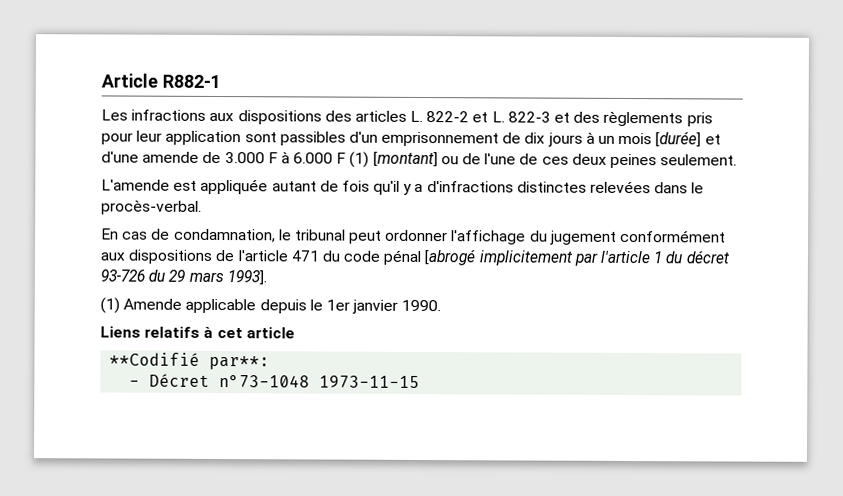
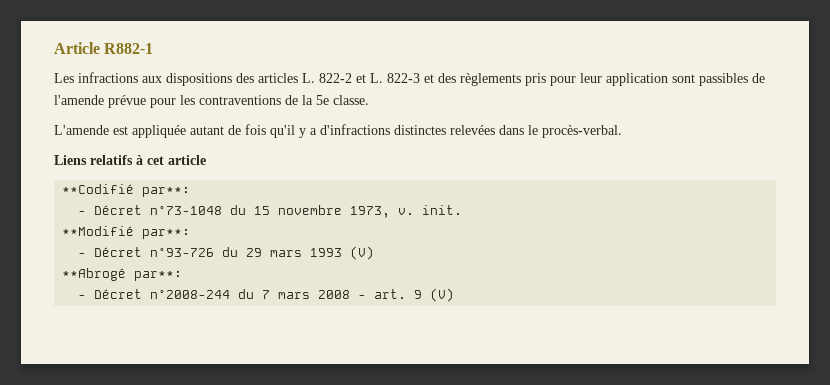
[348,131,721,148] [101,151,738,169] d'un emprisonnement de dix jours à un mois [durée] et d'une amende de 3.000 F à 6.000 F (1) [montant] ou de l'une de ces deux peines seulement. -> [752,73,765,83] [54,95,369,108] de l'amende prévue pour les contraventions de la 5e classe.
[101,228,727,245] [100,249,729,266] [100,269,267,286] [100,297,442,314] // En cas de condamnation, le tribunal peut ordonner l'affichage du jugement conformément aux dispositions de l'article 471 du code pénal [abrogé implicitement par l'article 1 du décret 93-726 du 29 mars 1993]. // (1) Amende applicable depuis le 1er janvier 1990. -> (622, 131) none
[319,375,421,388] 1973-11-15 -> [230,205,463,218] [62,226,191,239] [78,246,375,260] [62,268,183,281] [78,288,455,302] du 15 novembre 1973, v. init. // **Modifié par**: // - Décret n°93-726 du 29 mars 1993 (V) // **Abrogé par**: // - Décret n°2008-244 du 7 mars 2008 - art. 9 (V)

